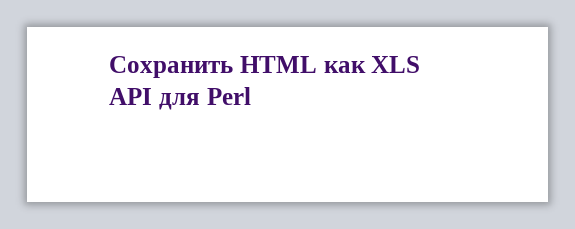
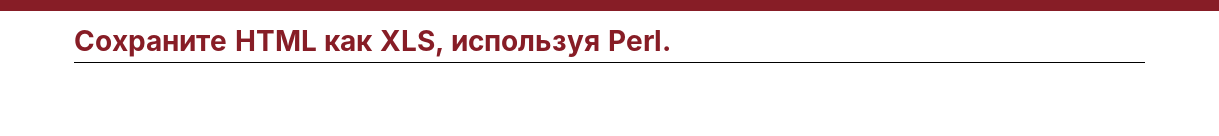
[109,56,233,78] Сохранить -> [74,30,227,57] Сохраните
[371,56,421,73] [109,87,251,110] XLS API для Perl -> [379,30,671,57] XLS, используя Perl.

